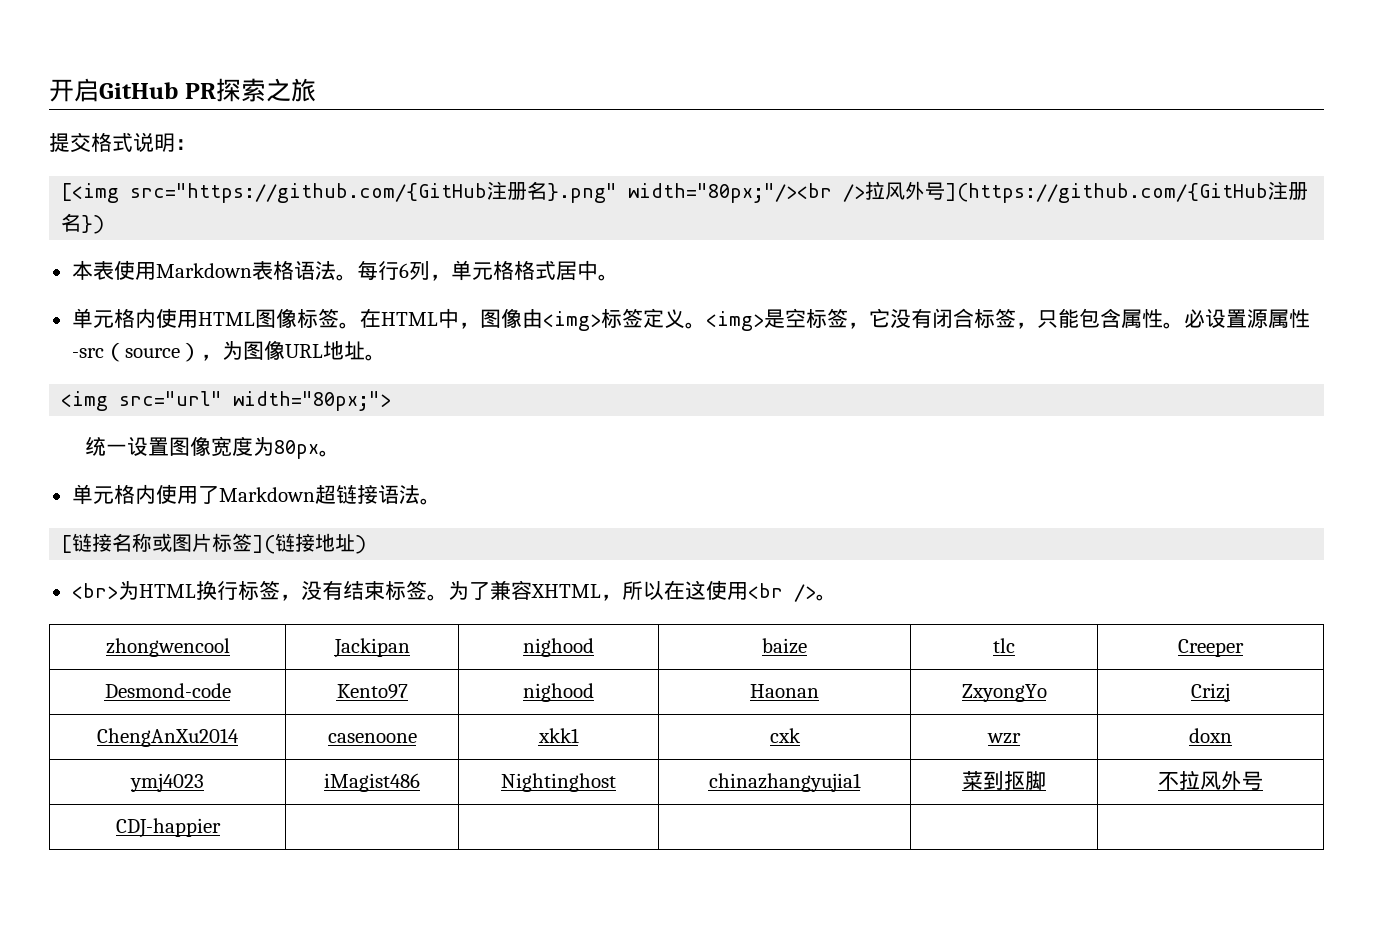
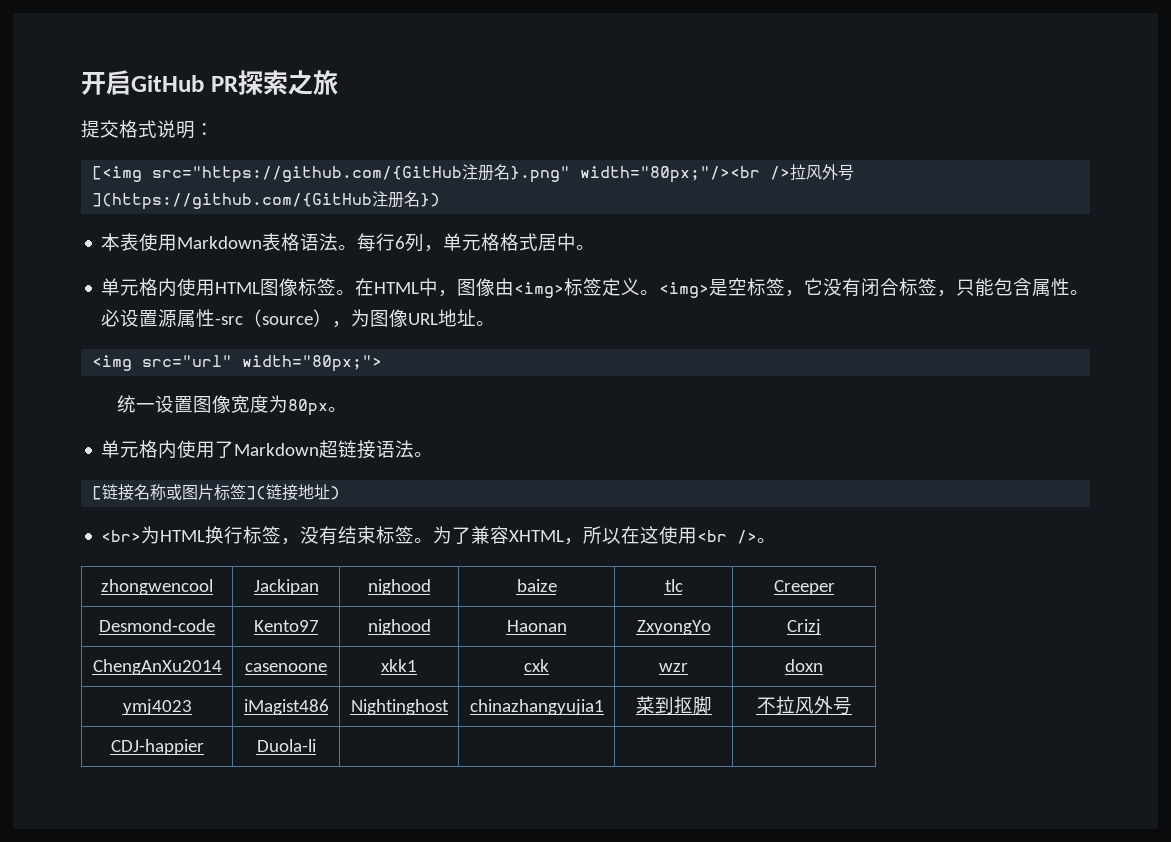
(221, 828) none -> [256,739,316,752] Duola-li

